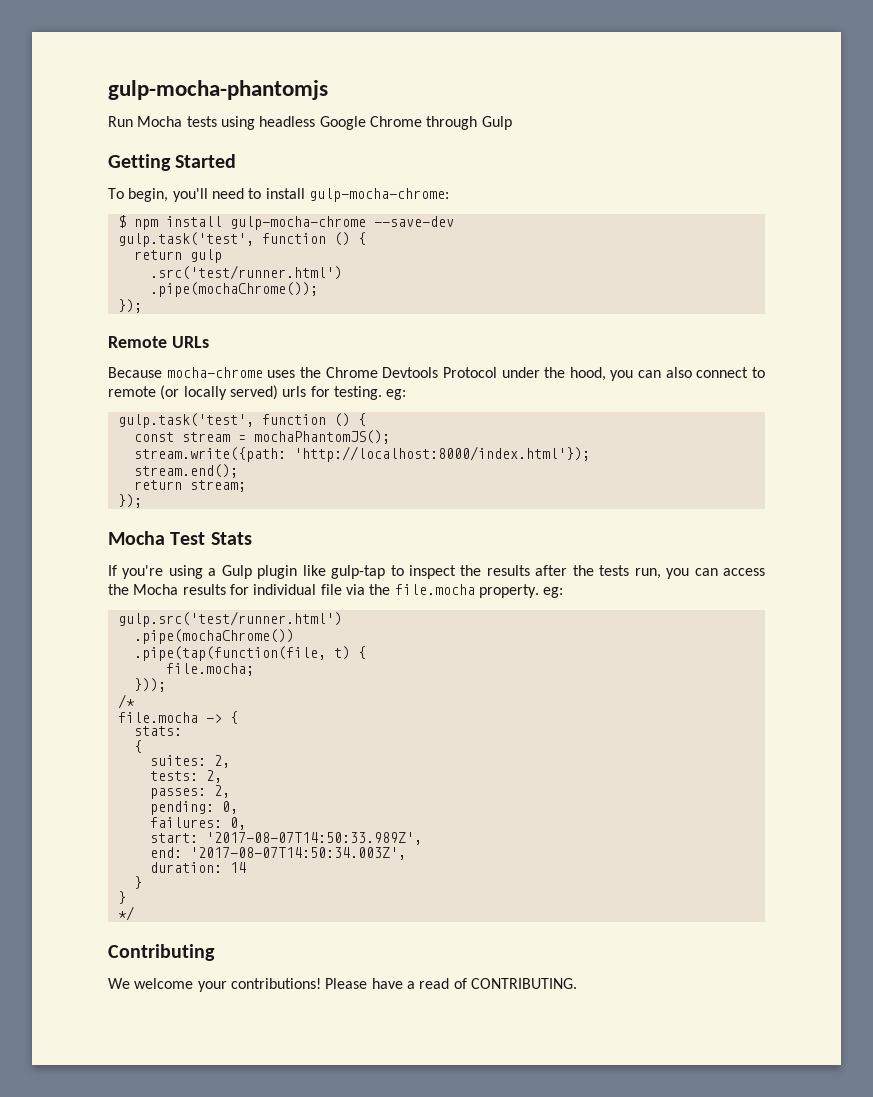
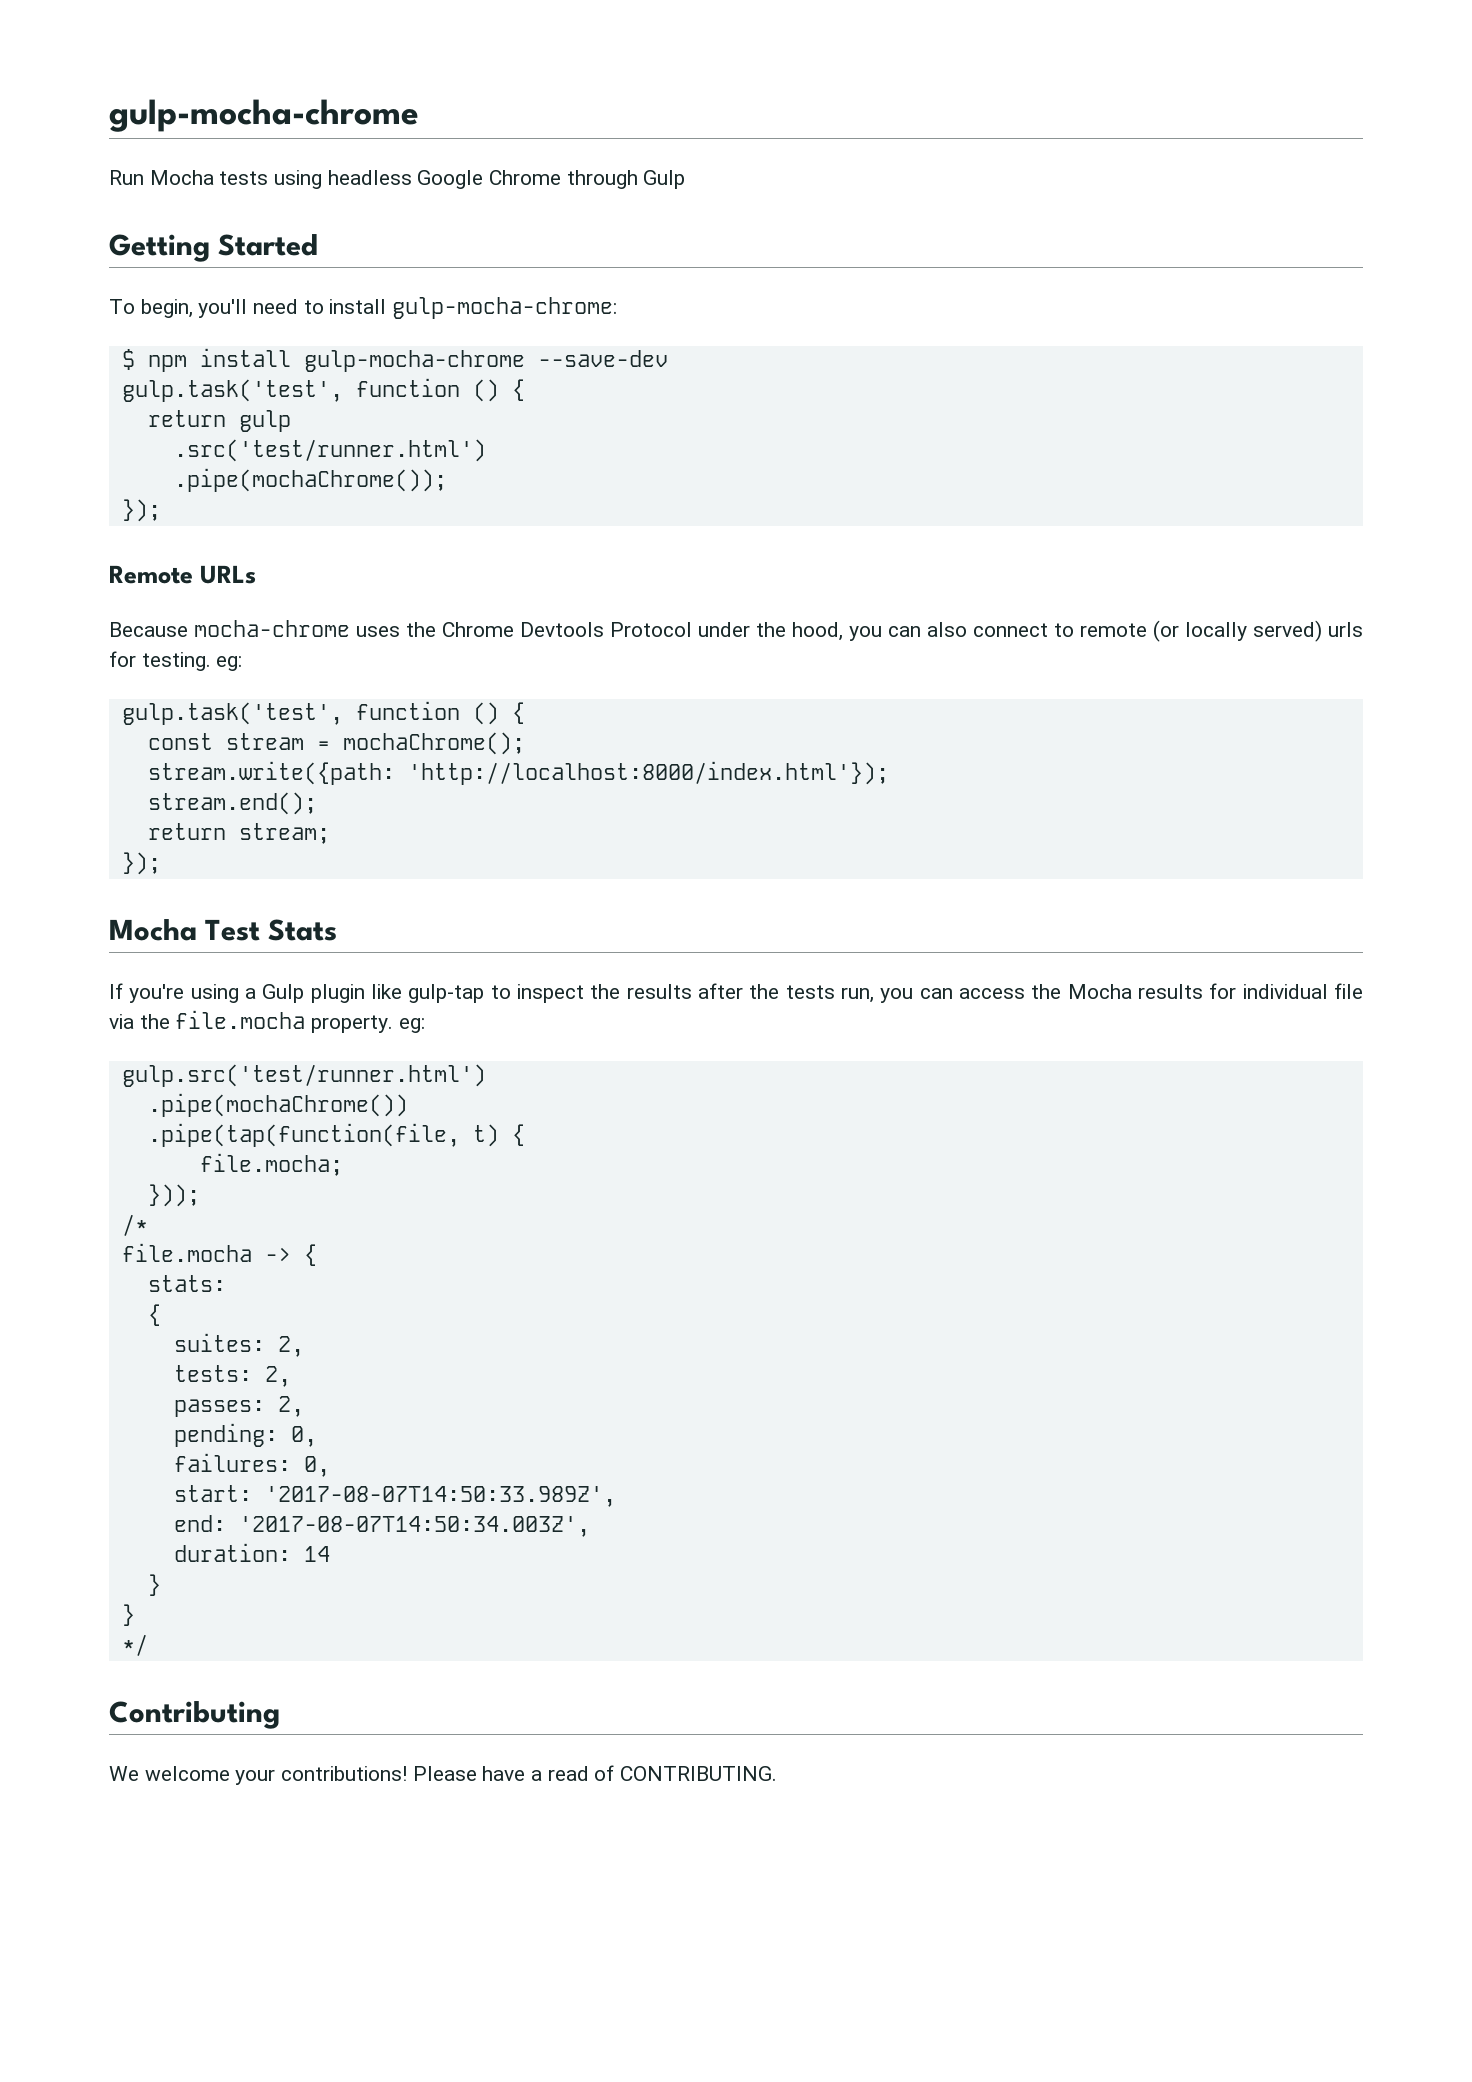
[108,80,328,100] gulp-mocha-phantomjs -> [109,99,419,132] gulp-mocha-chrome
[253,430,390,444] mochaPhantomJS(); -> [342,732,525,755] mochaChrome();

